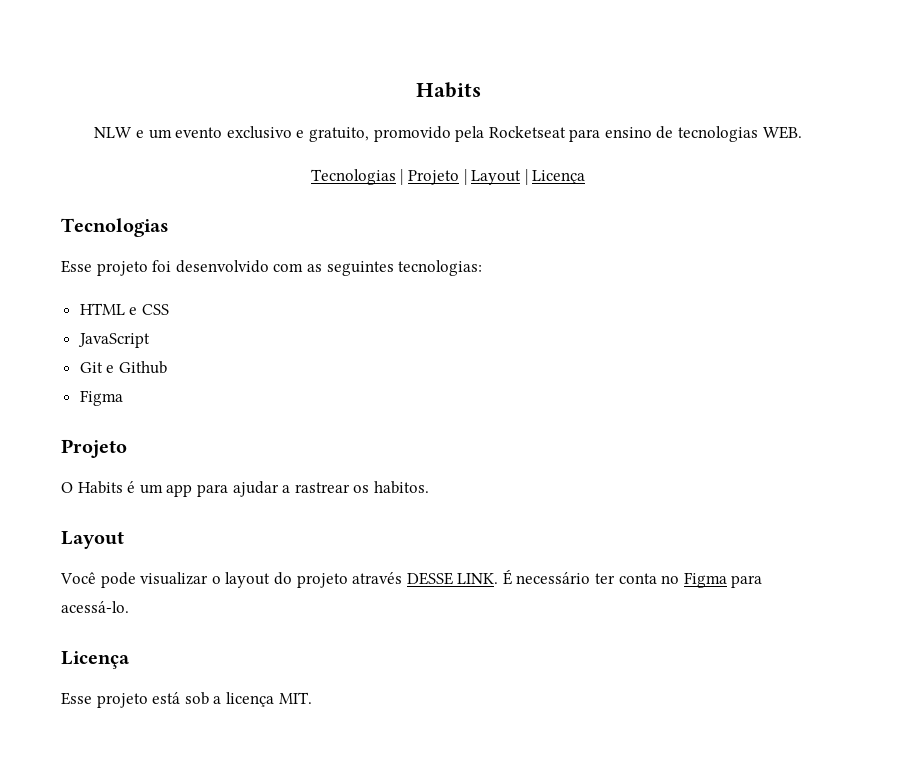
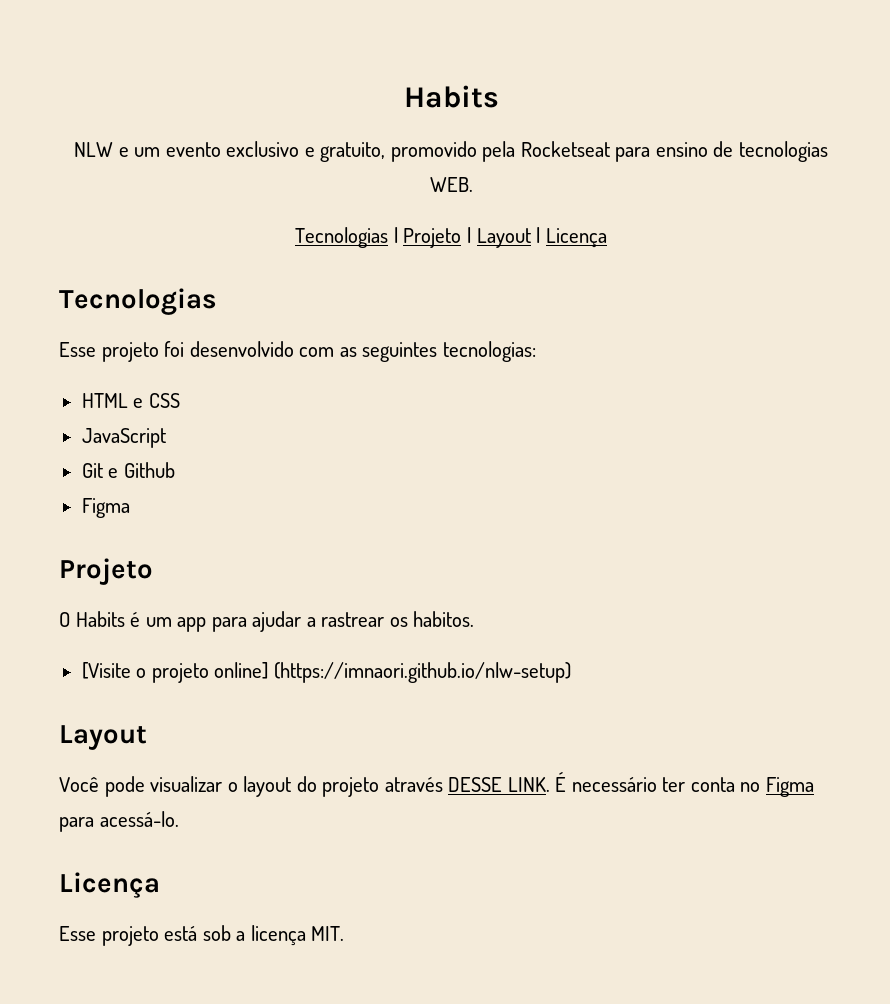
(429, 487) none -> [81,662,571,683] // [Visite o projeto online] (https://imnaori.github.io/nlw-setup)

